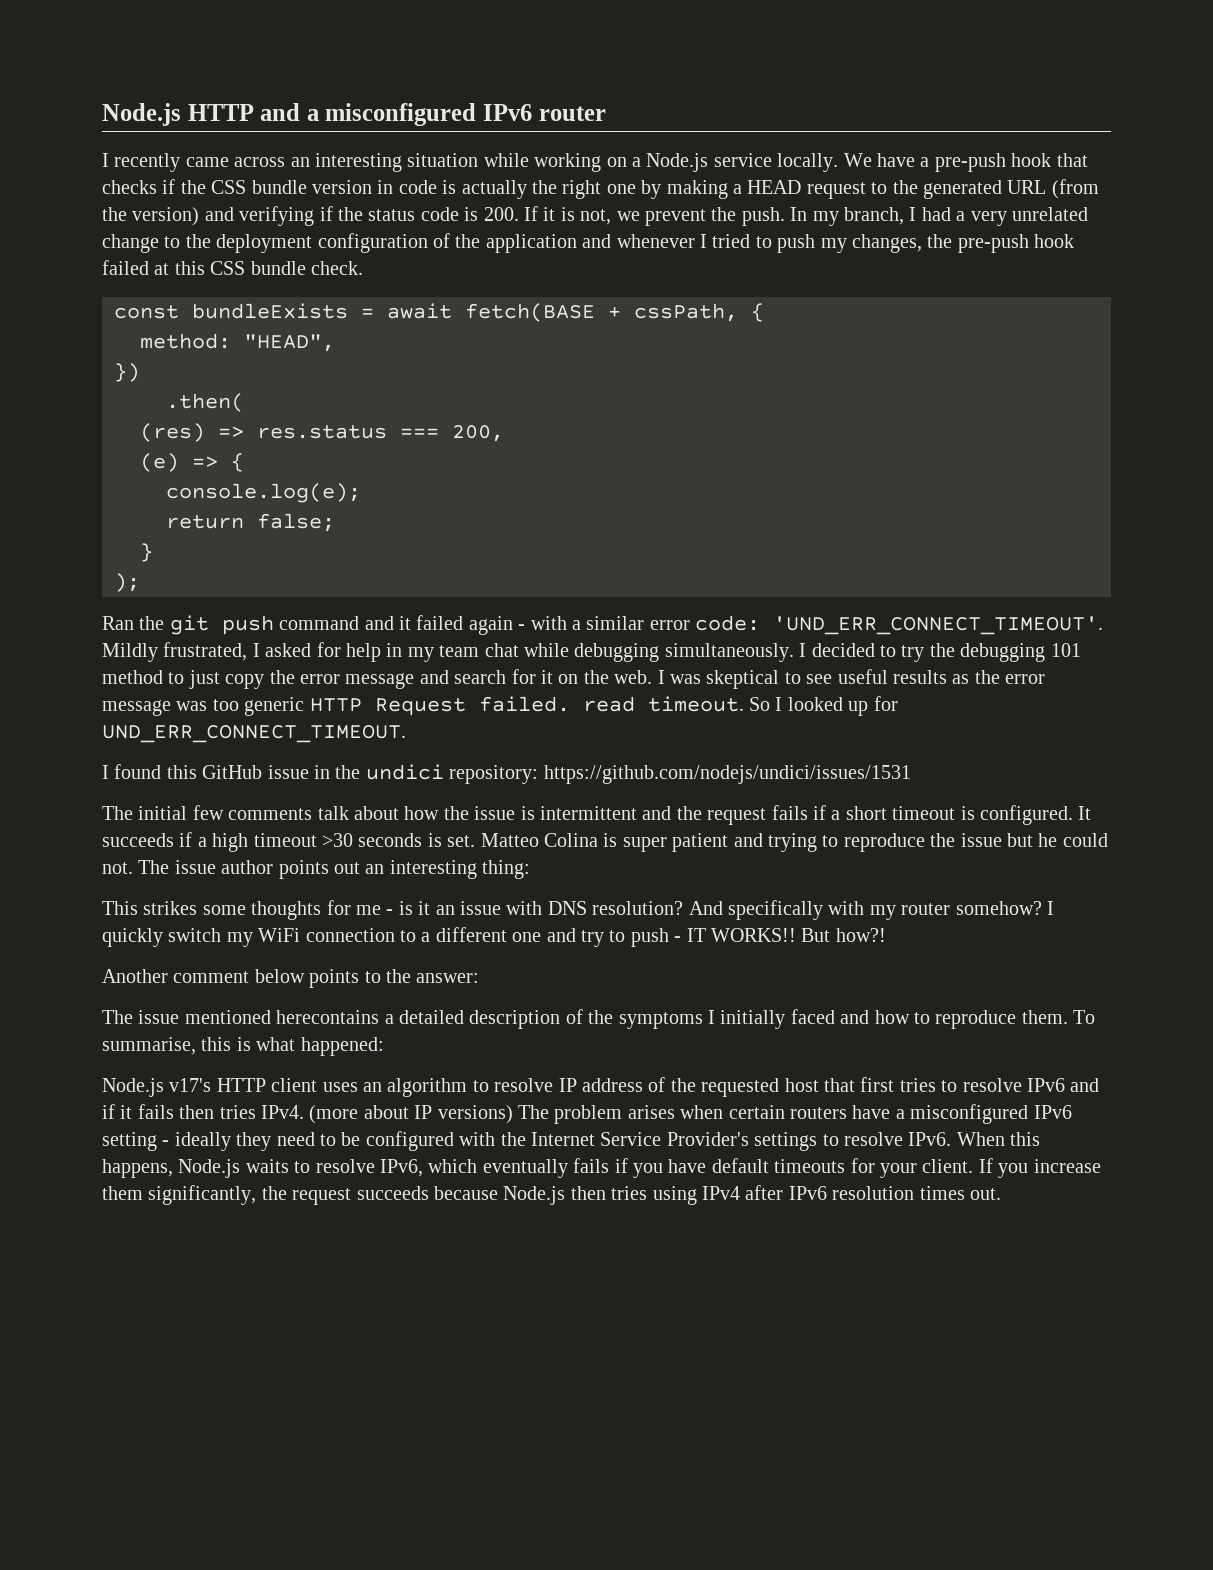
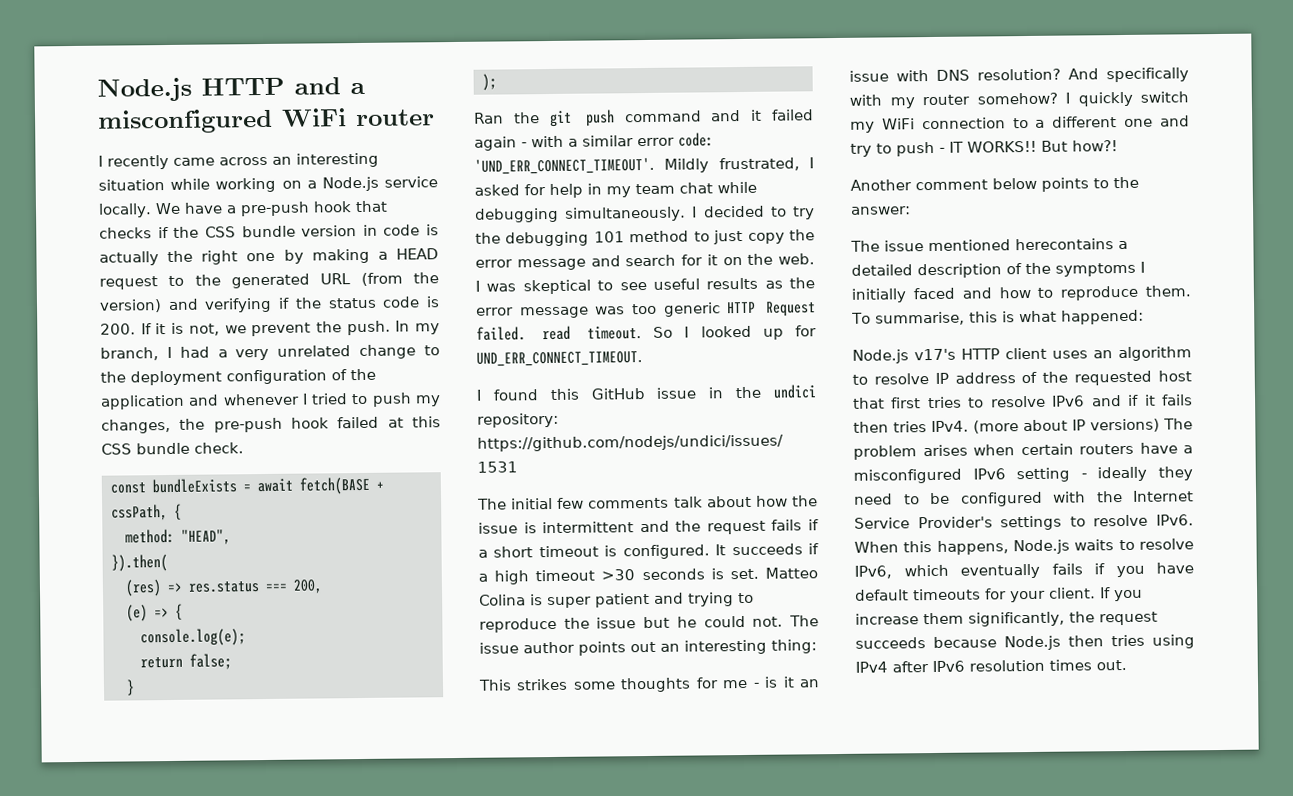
[483,104,533,121] IPv6 -> [281,108,347,127] WiFi
[114,363,140,382] [166,393,244,412] }) // .then( -> [111,554,168,572] }).then(

